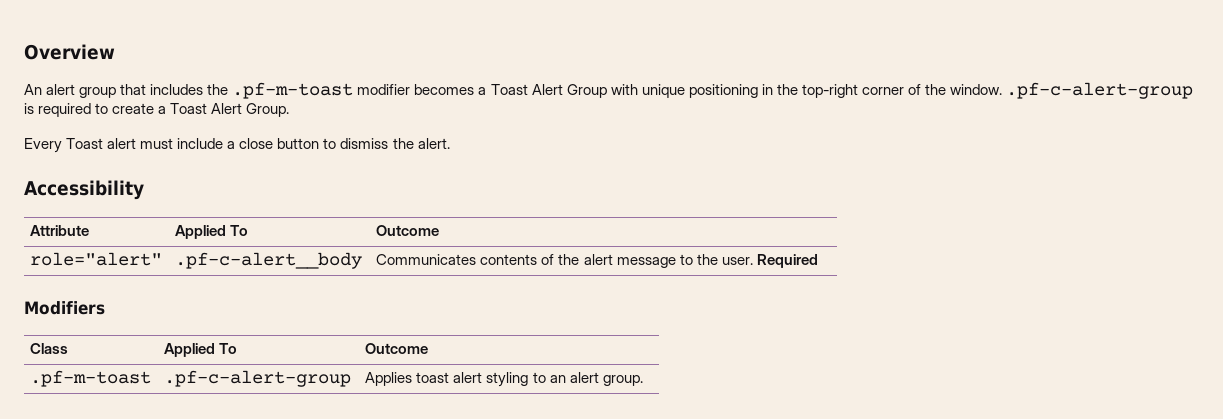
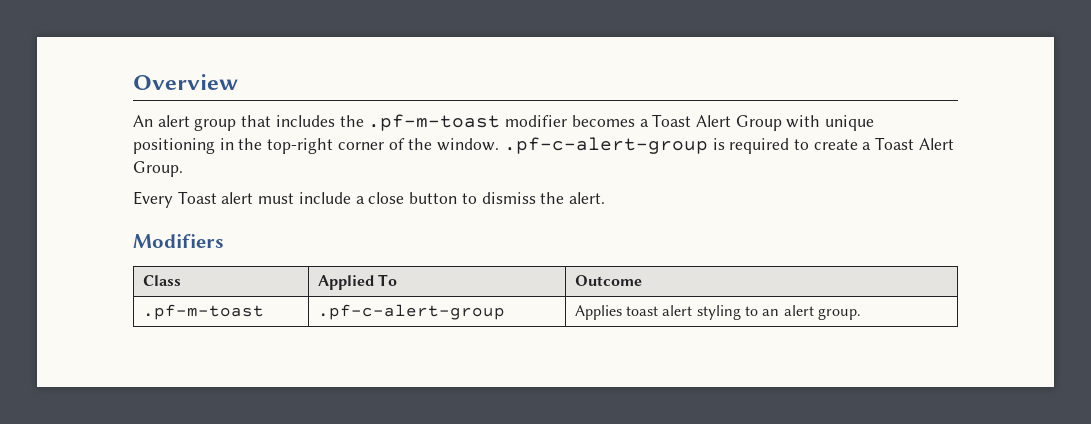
[24,180,144,200] [30,225,90,236] [175,225,249,239] [376,225,440,236] [30,252,163,266] [175,252,363,269] [376,254,818,268] // Accessibility // Attribute | Applied To | Outcome // role="alert" | .pf-c-alert__body | Communicates contents of the alert message to the user. Required -> (605, 198) none

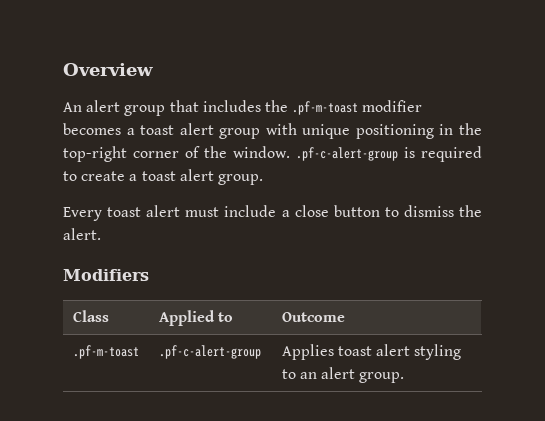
[652,114,782,131] Toast Alert Group -> [140,123,261,139] toast alert group
[875,137,954,150] [133,161,183,177] Toast Alert Group. -> [141,169,263,185] toast alert group.
[177,191,217,204] Toast -> [107,207,142,217] toast
[377,274,397,286] To -> [218,312,234,322] to

